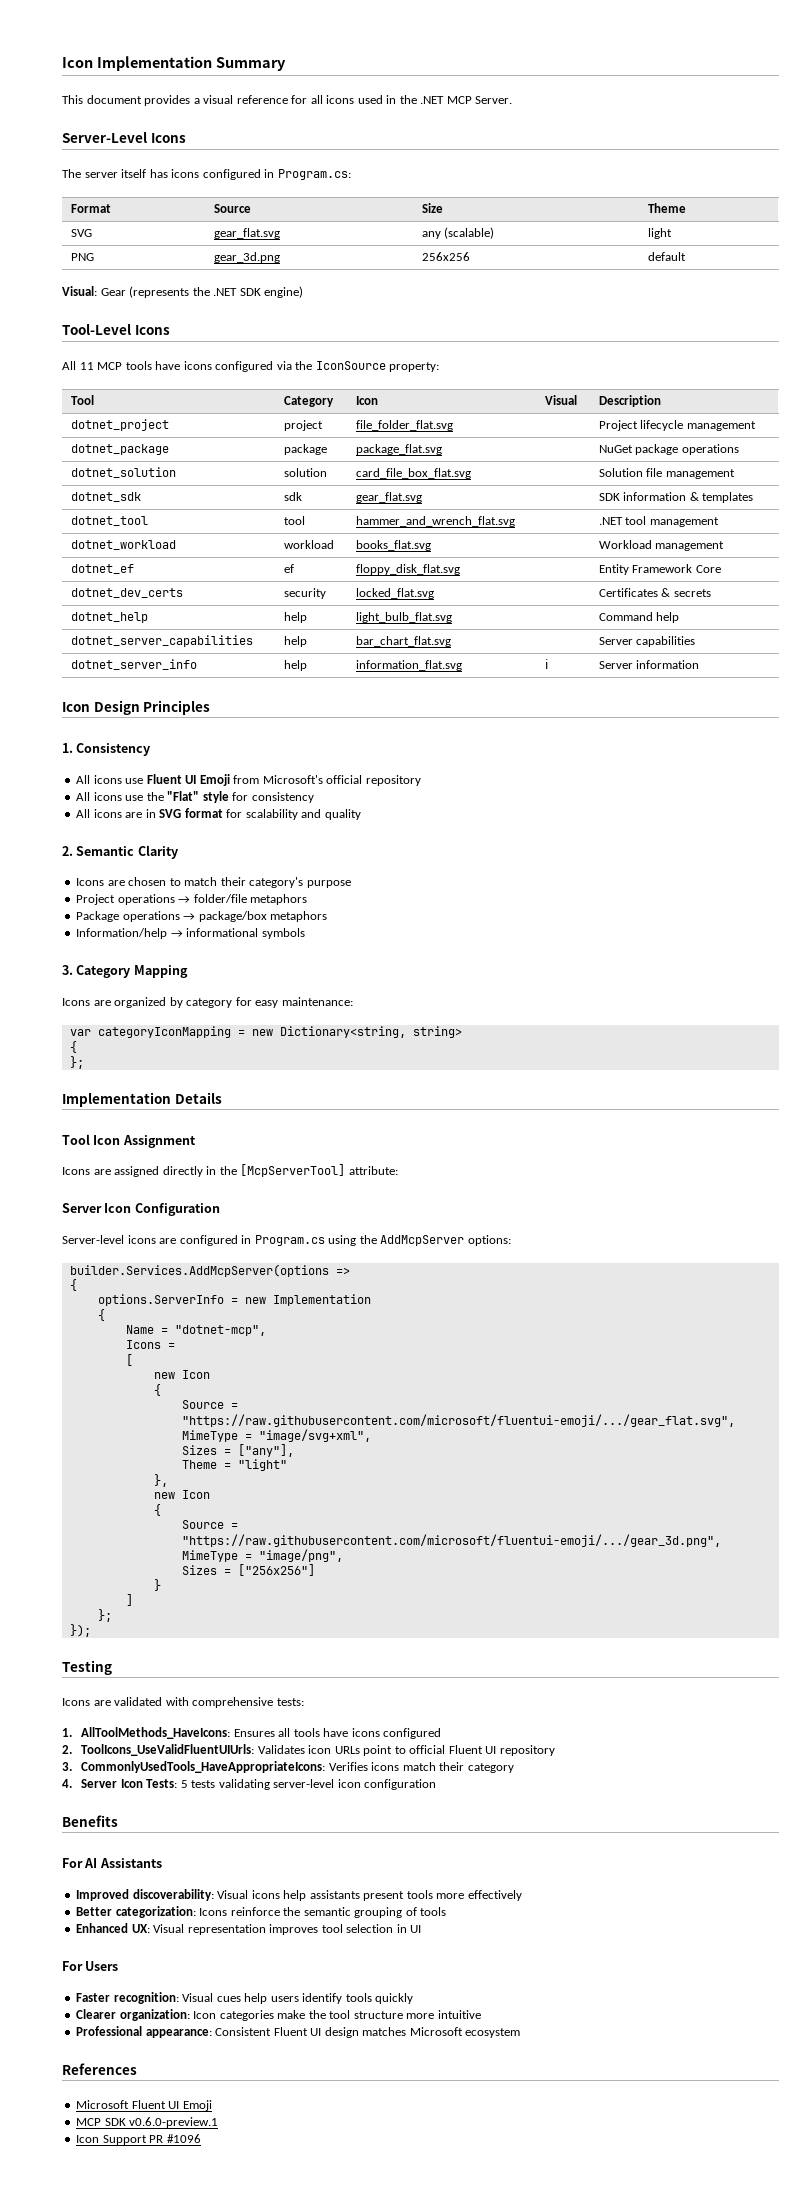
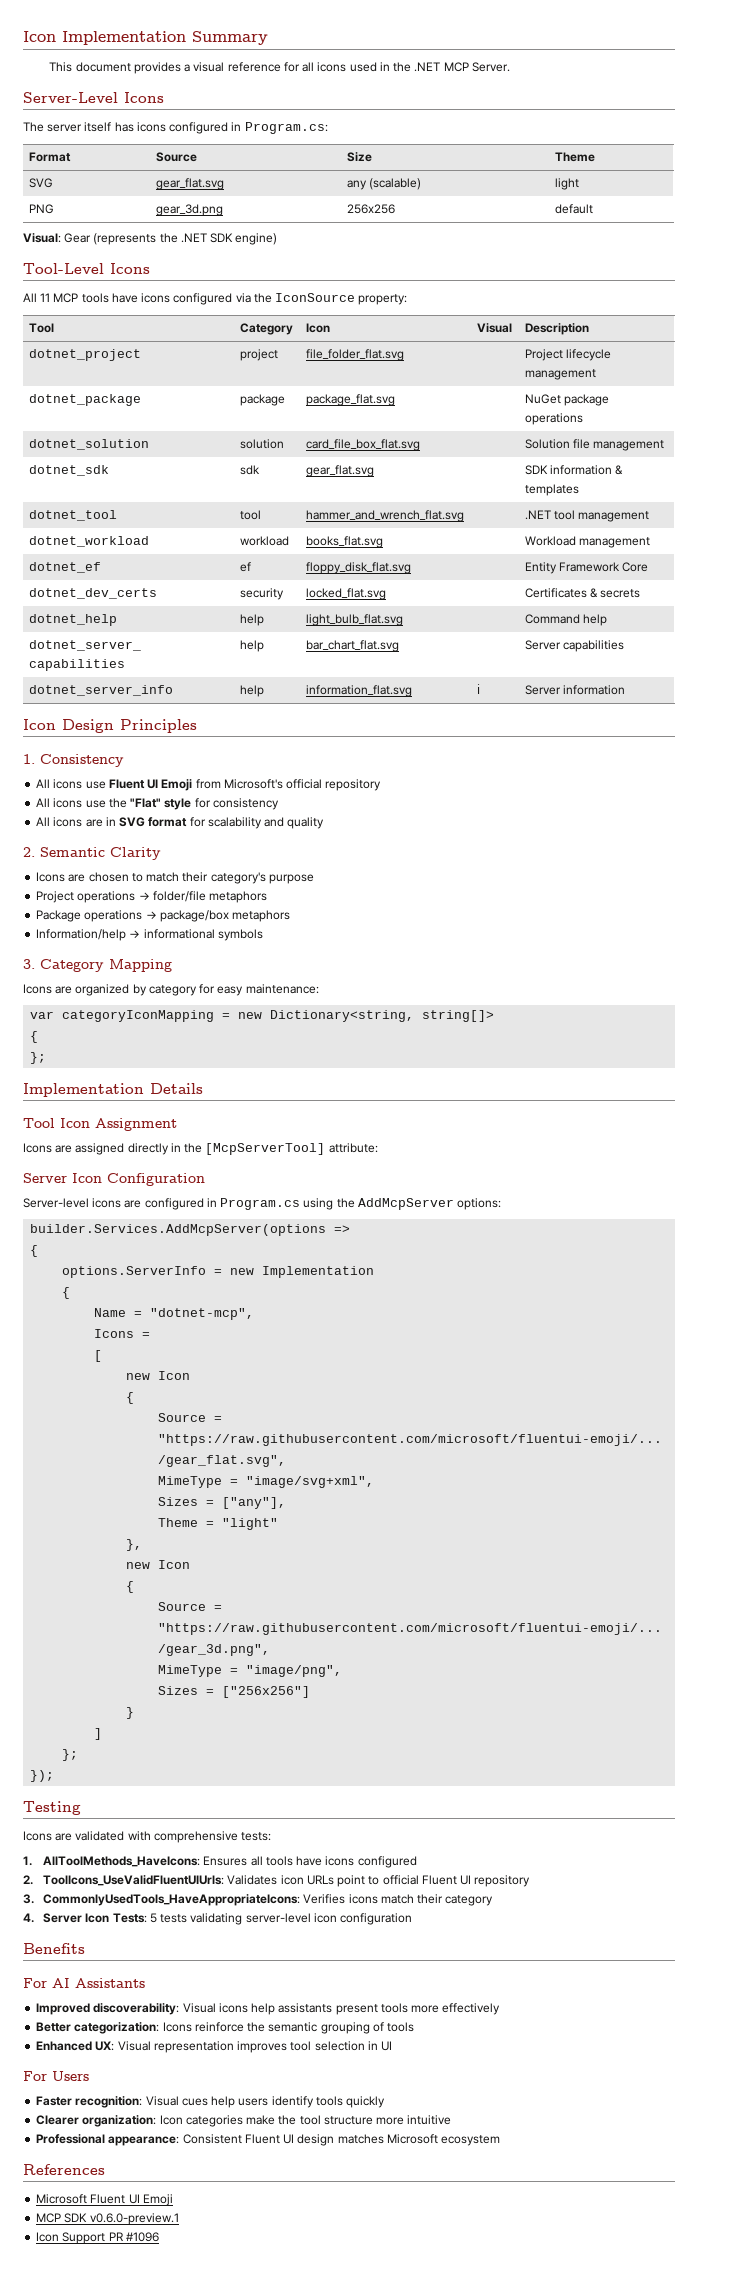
[412,1026,462,1038] string> -> [422,1010,495,1022] string[]>

